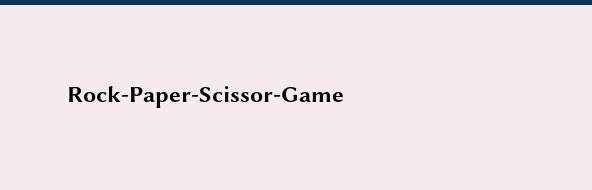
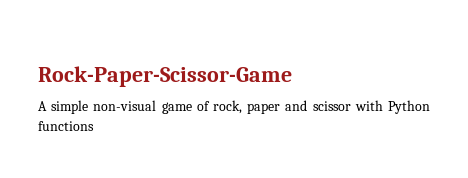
(344, 97) none -> [38,100,430,114] [38,121,94,131] // A simple non-visual game of rock, paper and scissor with Python functions

